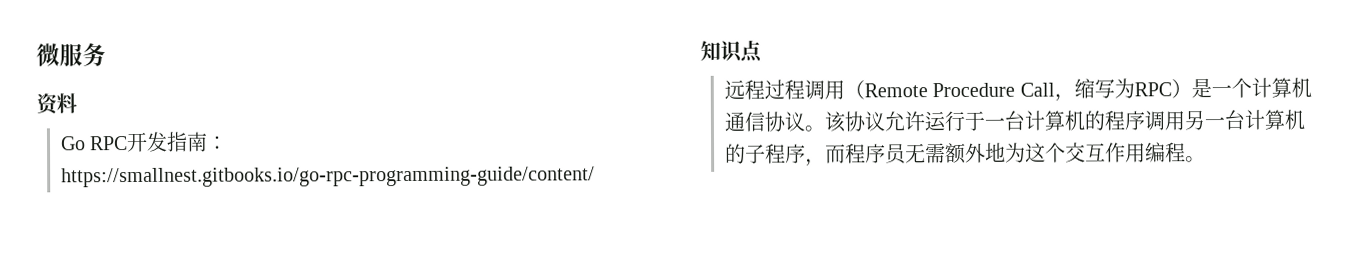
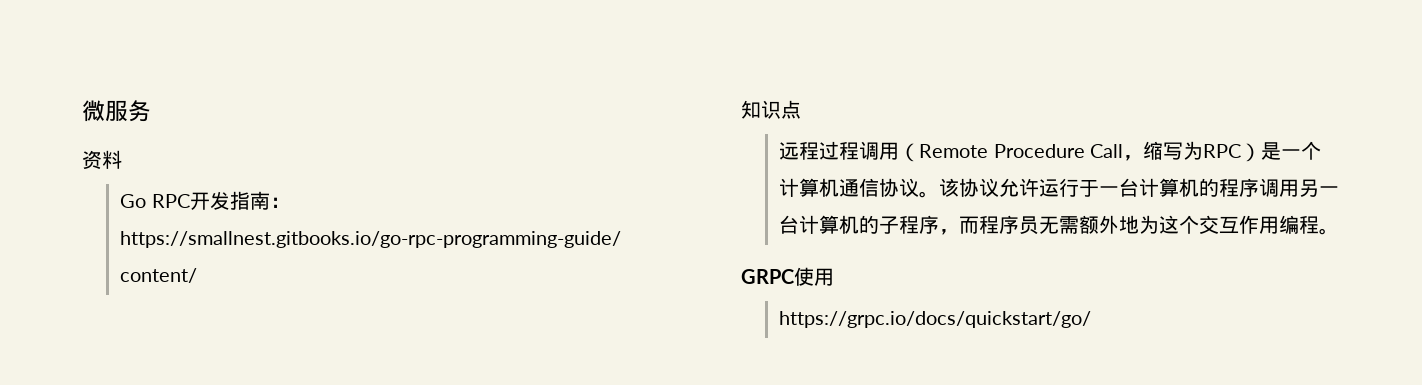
(1206, 159) none -> [741,267,834,286] [779,311,1092,328] // GRPC使用 // https://grpc.io/docs/quickstart/go/

